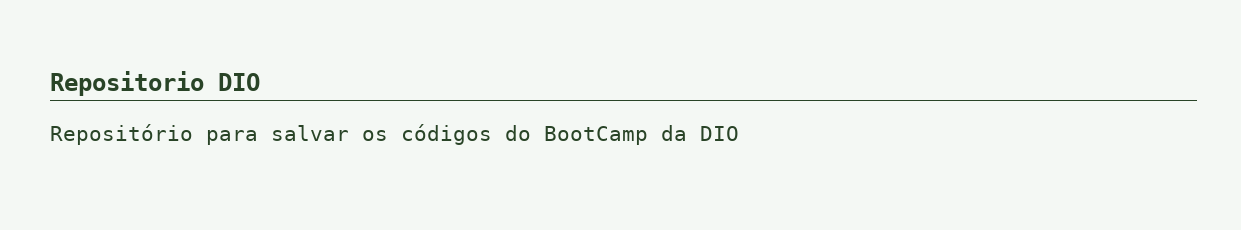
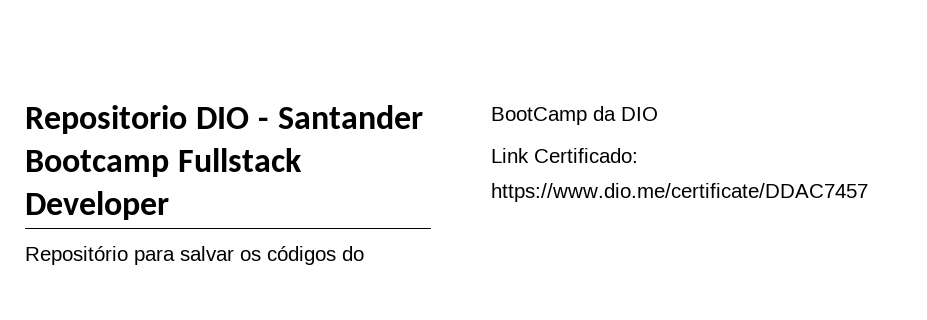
(260, 82) none -> [258,105,423,129] [25,148,303,177] [25,191,169,220] - Santander Bootcamp Fullstack Developer
(739, 133) none -> [491,148,638,163] [491,183,868,202] // Link Certificado: https://www.dio.me/certificate/DDAC7457

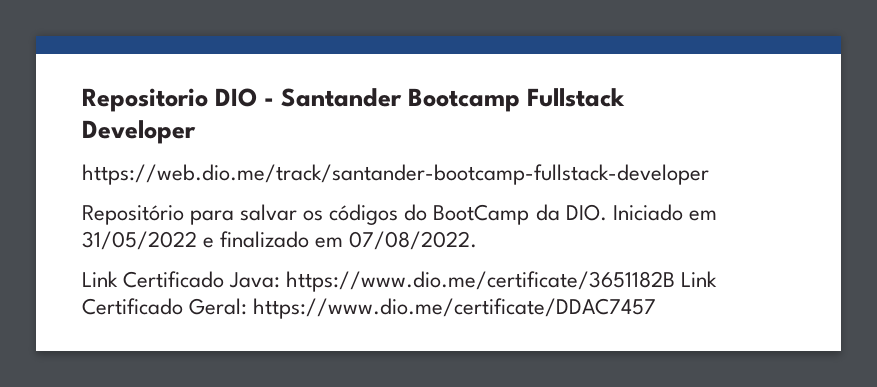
(169, 205) none -> [82,164,709,185] // https://web.dio.me/track/santander-bootcamp-fullstack-developer
[621,107,658,121] [491,148,638,163] DIO // Link Certificado: -> [565,204,717,221] [82,231,478,250] [82,271,718,292] [82,298,248,315] DIO. Iniciado em 31/05/2022 e finalizado em 07/08/2022. // Link Certificado Java: https://www.dio.me/certificate/3651182B Link Certificado Geral:

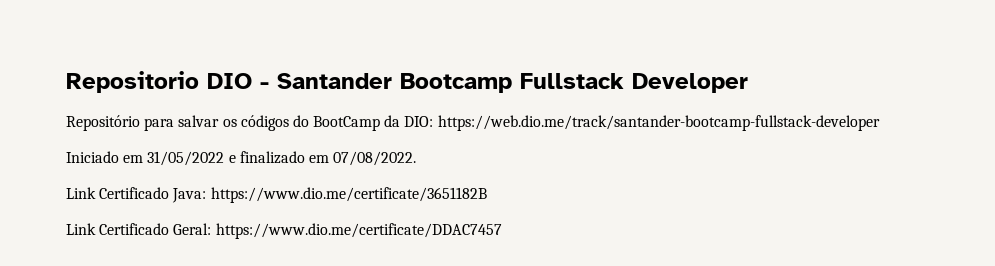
[82,164,709,185] // https://web.dio.me/track/santander-bootcamp-fullstack-developer -> (748, 83) none
[565,204,607,221] DIO. -> [404,115,880,131] DIO: https://web.dio.me/track/santander-bootcamp-fullstack-developer //
(676, 281) none -> (487, 195) //

